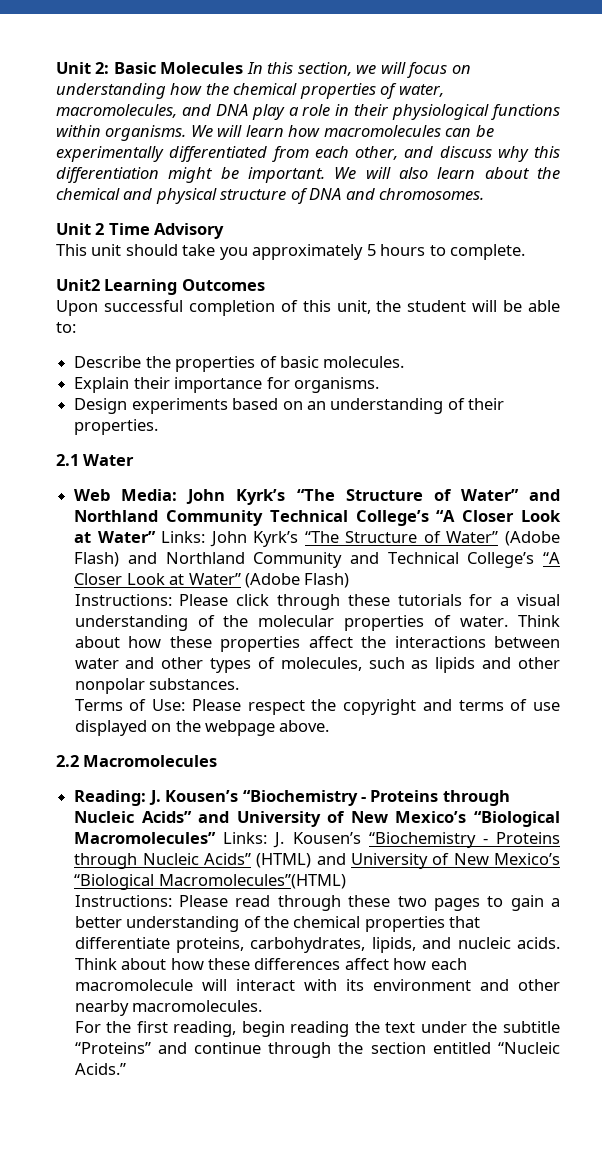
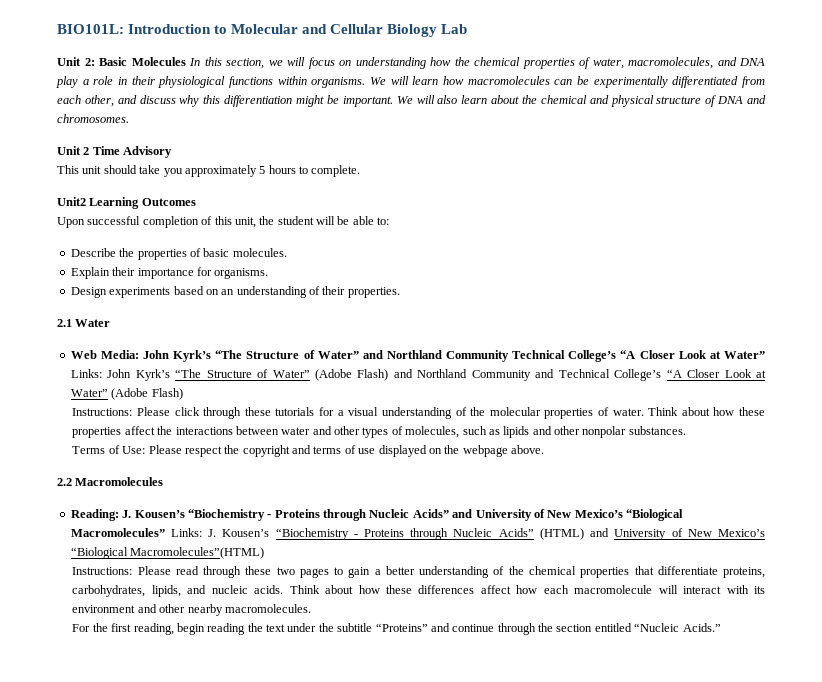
(56, 68) none -> [57,24,468,37] BIO101L: Introduction to Molecular and Cellular Biology Lab //

